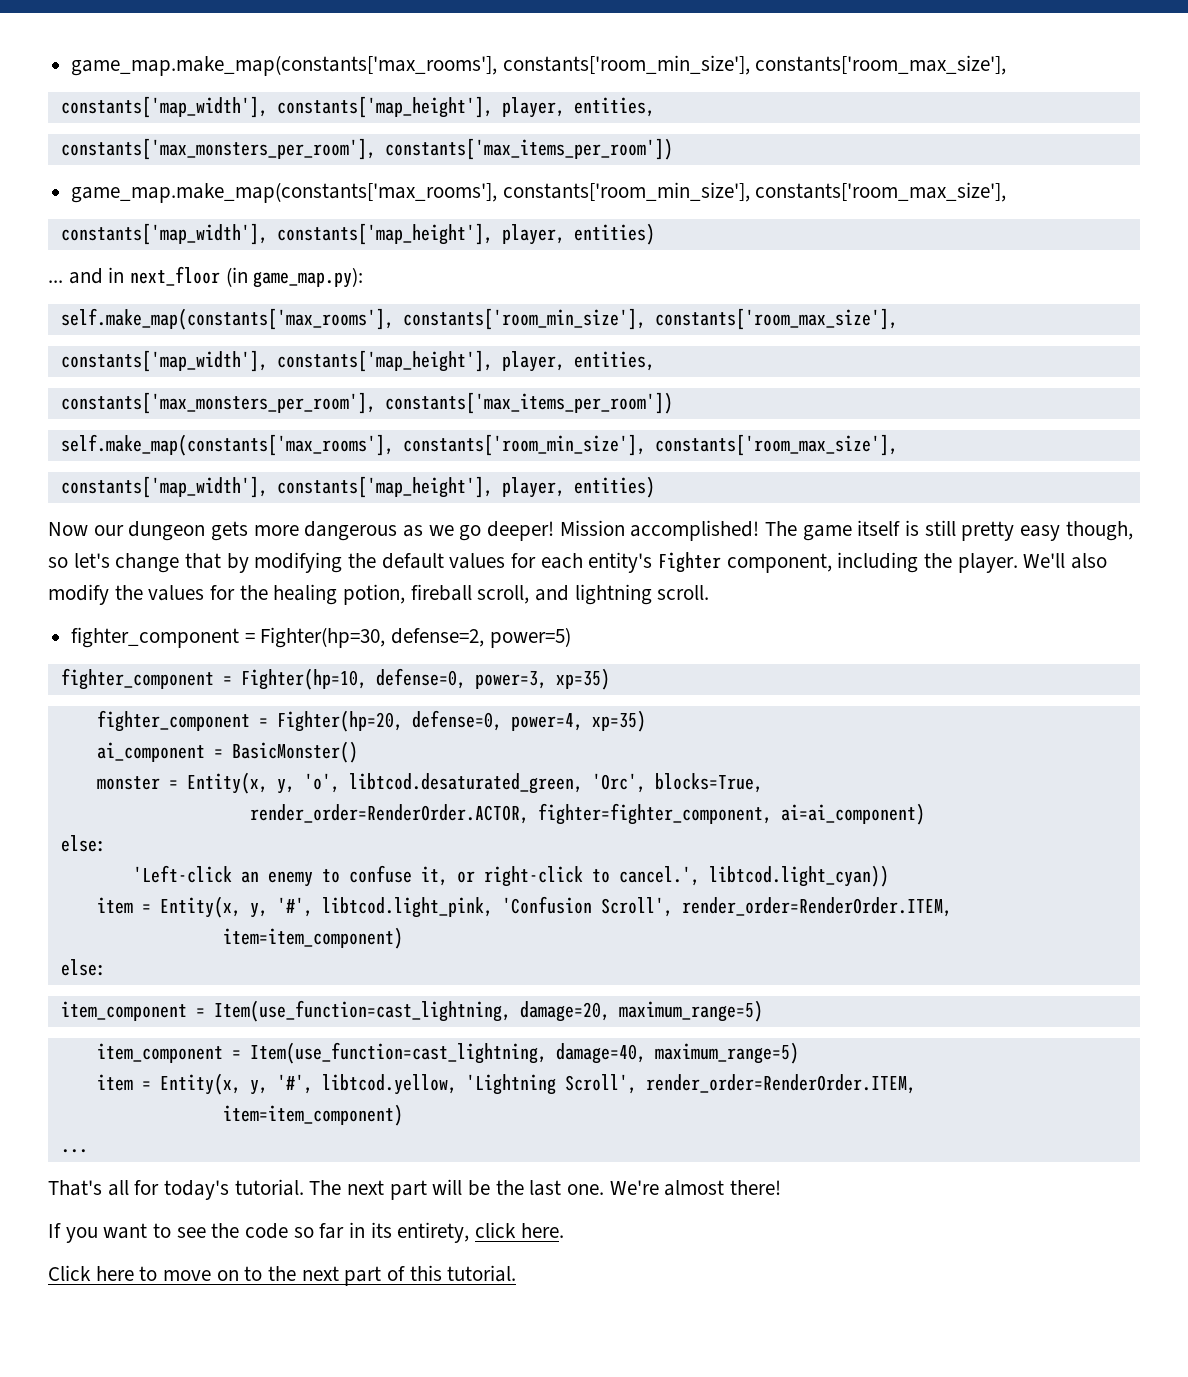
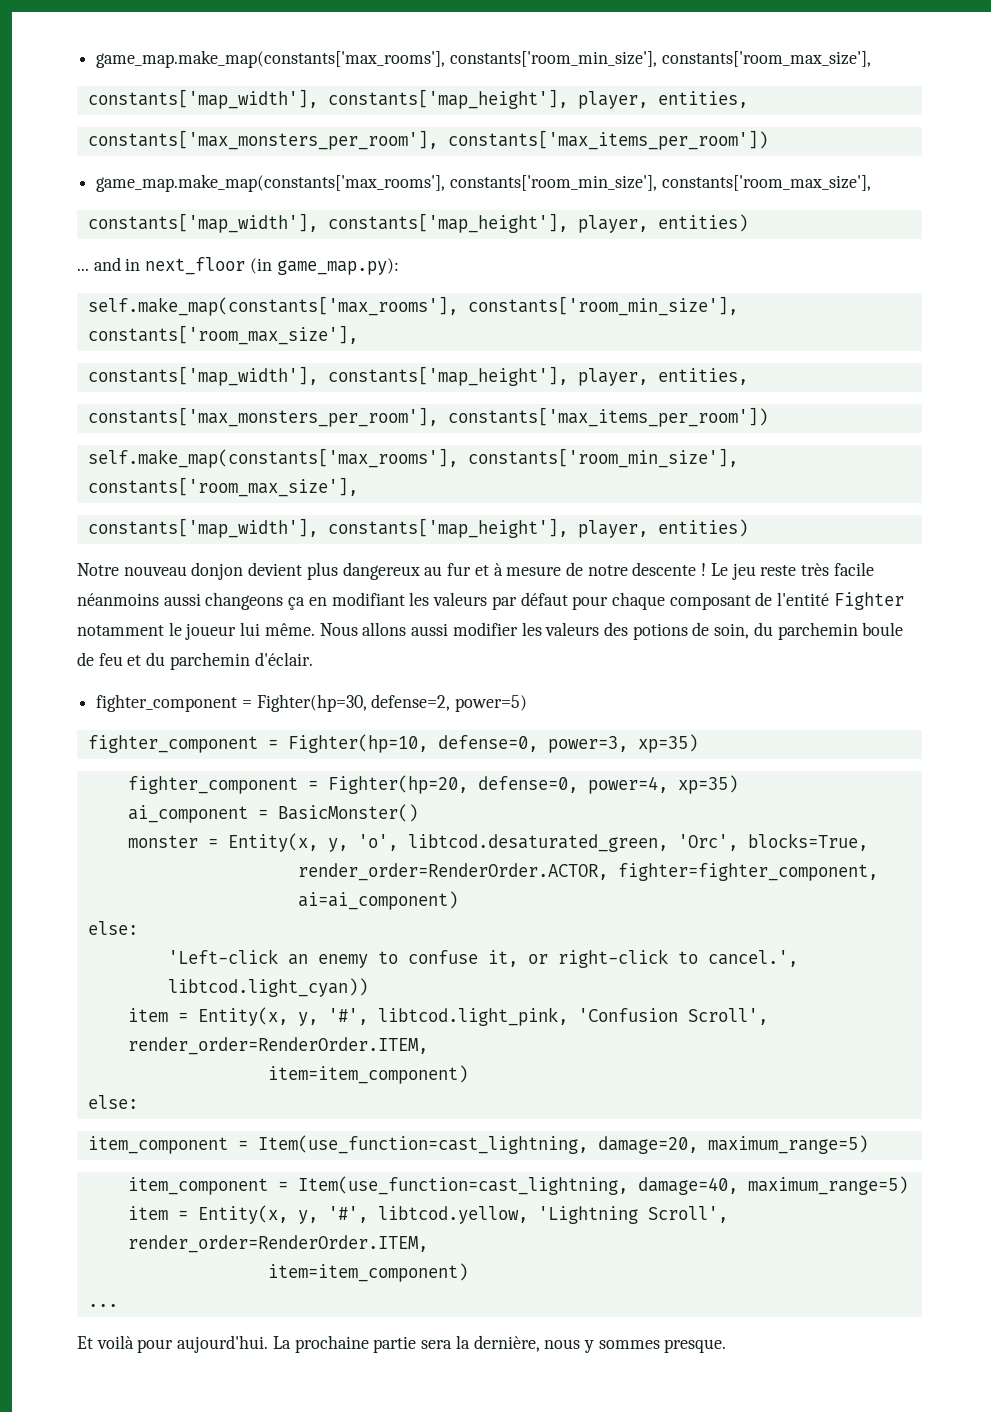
[48,520,1133,541] [48,552,1108,573] [48,584,710,605] Now our dungeon gets more dangerous as we go deeper! Mission accomplished! The game itself is still pretty easy though, so let's change that by modifying the default values for each entity's Fighter component, including the player. We'll also modify the values for the healing potion, fireball scroll, and lightning scroll. -> [77,562,874,580] [77,592,904,610] [77,622,904,640] [77,652,313,670] Notre nouveau donjon devient plus dangereux au fur et à mesure de notre descente ! Le jeu reste très facile néanmoins aussi changeons ça en modifiant les valeurs par défaut pour chaque composant de l'entité Fighter notamment le joueur lui même. Nous allons aussi modifier les valeurs des potions de soin, du parchemin boule de feu et du parchemin d'éclair.
[48,1179,782,1200] [48,1222,564,1243] [48,1265,517,1286] That's all for today's tutorial. The next part will be the last one. We're almost there! // If you want to see the code so far in its entirety, click here. // Click here to move on to the next part of this tutorial. -> [77,1335,727,1353] Et voilà pour aujourd'hui. La prochaine partie sera la dernière, nous y sommes presque.

